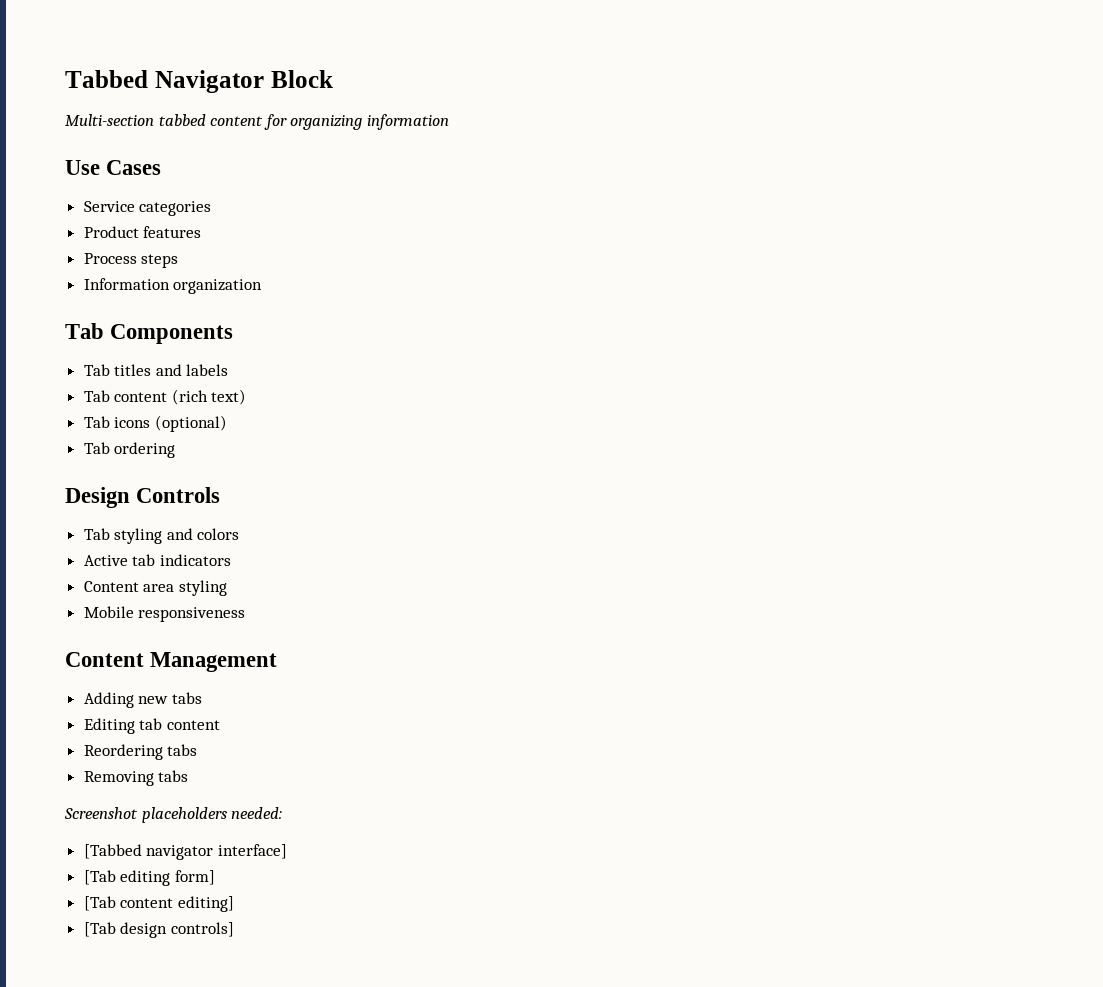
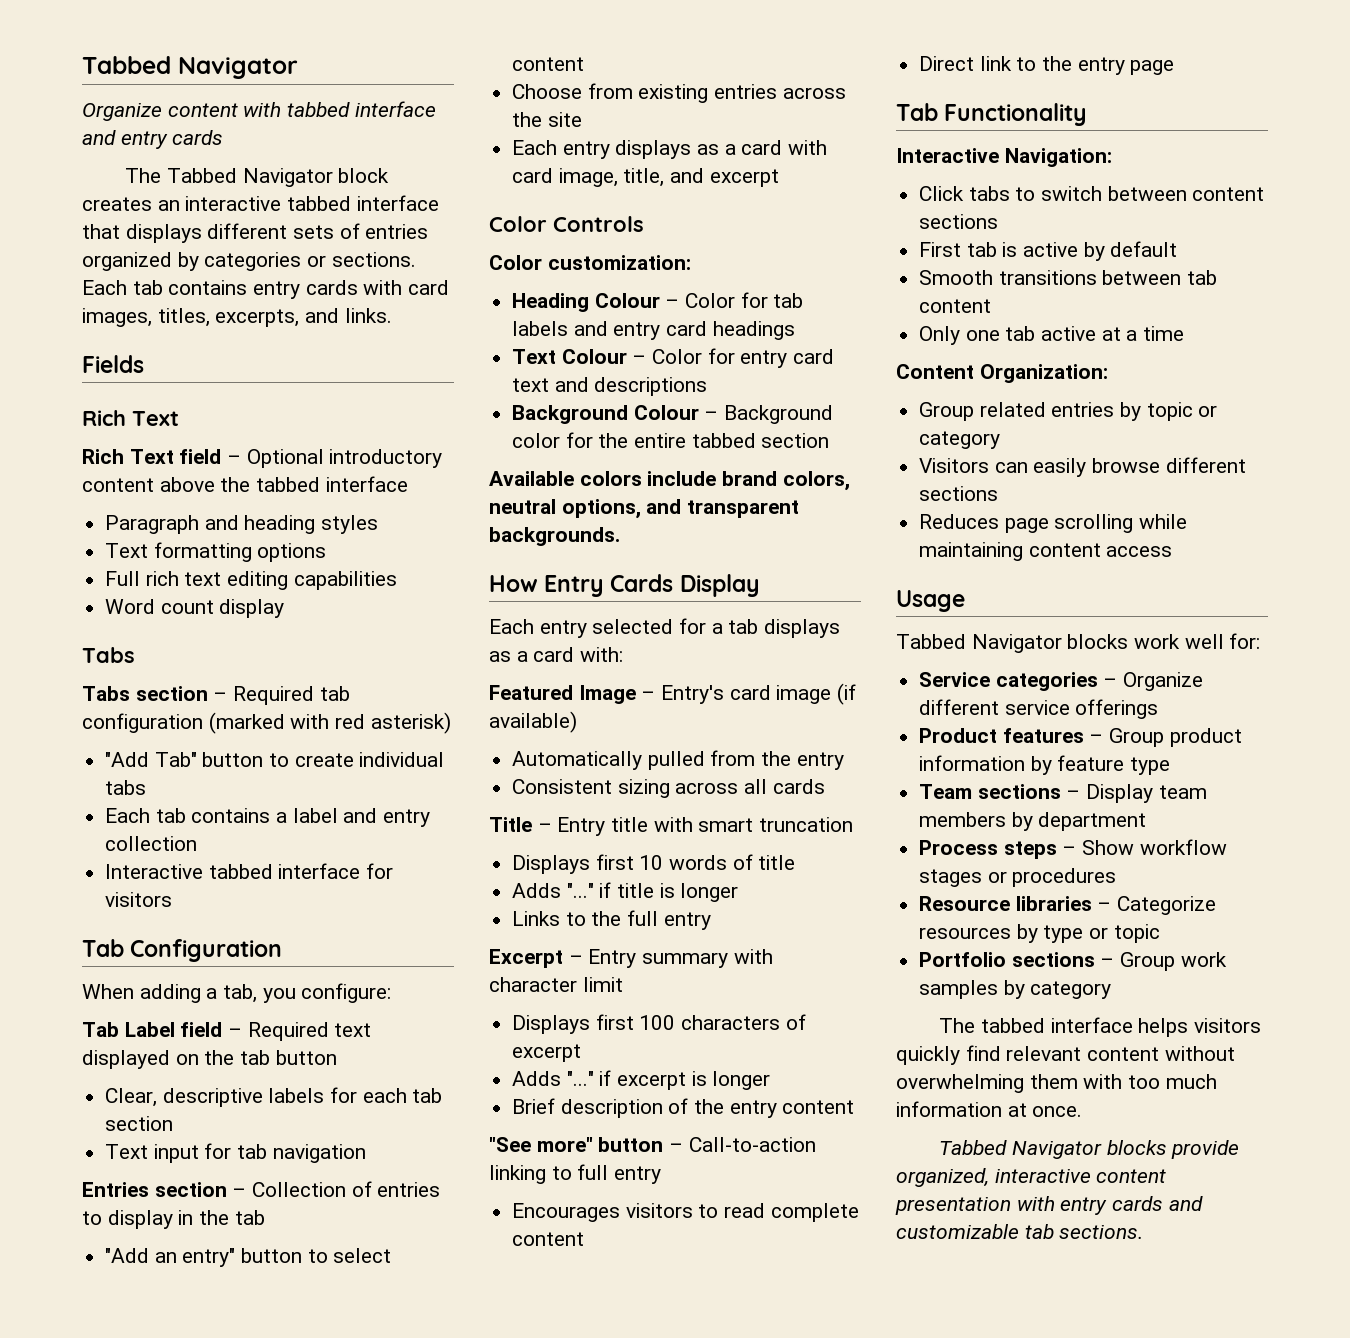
[65,70,333,93] [65,114,449,130] [65,160,162,175] [83,201,212,216] [83,226,202,238] [83,253,179,268] [83,278,263,294] [65,323,234,344] [83,364,229,376] [83,389,247,405] [83,415,227,432] [83,442,176,458] [65,487,221,508] [83,528,240,544] [83,554,231,566] [83,580,227,596] [83,606,246,622] [65,652,278,672] [83,692,202,708] [83,718,220,734] [83,744,198,760] [83,770,189,786] [64,807,283,823] [83,844,287,860] [83,870,215,886] [83,896,234,912] [83,922,234,938] Tabbed Navigator Block // Multi-section tabbed content for organizing information // Use Cases // Service categories // Product features // Process steps // Information organization // Tab Components // Tab titles and labels // Tab content (rich text) // Tab icons (optional) // Tab ordering // Design Controls // Tab styling and colors // Active tab indicators // Content area styling // Mobile responsiveness // Content Management // Adding new tabs // Editing tab content // Reordering tabs // Removing tabs // Screenshot placeholders needed: // [Tabbed navigator interface] // [Tab editing form] // [Tab content editing] // [Tab design controls] -> [82,56,298,79] [82,101,436,121] [82,130,224,149] [125,168,390,187] [82,195,439,211] [82,223,429,243] [82,252,416,271] [82,280,450,299] [82,308,392,327] [82,355,144,373] [82,410,179,426] [82,449,443,468] [82,476,408,492] [105,515,379,534] [105,542,327,562] [105,571,397,590] [105,599,285,618] [82,647,135,663] [82,686,350,705] [82,712,451,734] [105,752,445,767] [105,780,147,795] [105,808,431,827] [105,836,198,851] [105,863,394,879] [105,892,173,907] [82,939,283,962] [82,983,392,1003] [82,1022,372,1041] [82,1050,337,1069] [105,1087,443,1107] [105,1116,174,1131] [105,1143,366,1163] [82,1181,441,1197] [82,1210,265,1229] [105,1248,392,1267] [512,57,585,71] [512,83,846,103] [512,112,582,127] [512,140,828,159] [512,168,779,187] [489,216,644,232] [489,255,691,270] [512,292,804,312] [512,321,795,340] [512,348,835,368] [512,377,708,396] [512,405,834,424] [512,432,830,448] [489,471,850,491] [489,499,800,519] [489,527,620,546] [489,574,760,597] [489,618,841,638] [489,647,624,662] [489,683,857,705] [489,711,577,733] [512,750,844,770] [512,779,825,798] [489,817,854,836] [512,854,796,874] [512,882,739,902] [512,910,711,930] [489,949,773,968] [489,977,623,992] [512,1014,806,1034] [512,1044,582,1062] [512,1070,771,1090] [512,1098,855,1118] [489,1137,816,1152] [489,1164,662,1184] [512,1203,859,1222] [512,1232,585,1246] [919,56,1175,75] [896,103,1088,126] [896,148,1112,167] [919,186,1265,201] [919,214,999,229] [919,241,1178,261] [919,270,1218,285] [919,299,992,313] [919,326,1185,345] [896,364,1108,383] [919,402,1218,421] [919,431,1001,449] [919,457,1246,477] [919,486,999,501] [919,514,1188,533] [919,542,1173,561] [896,590,965,612] [896,633,1261,653] [919,672,1204,691] [919,699,1159,719] [919,728,1242,747] [919,755,1171,775] [919,784,1207,803] [919,812,1147,831] [919,839,1227,859] [919,868,1117,887] [919,896,1217,915] [919,924,1160,943] [919,952,1227,971] [919,980,1112,999] [939,1017,1261,1037] [896,1045,1235,1065] [896,1074,1217,1093] [896,1101,1083,1117] [939,1140,1240,1159] [896,1168,1167,1187] [895,1196,1203,1215] [896,1224,1144,1239] Tabbed Navigator // Organize content with tabbed interface and entry cards // The Tabbed Navigator block creates an interactive tabbed interface that displays different sets of entries organized by categories or sections. Each tab contains entry cards with card images, titles, excerpts, and links. // Fields // Rich Text // Rich Text field – Optional introductory content above the tabbed interface // Paragraph and heading styles // Text formatting options // Full rich text editing capabilities // Word count display // Tabs // Tabs section – Required tab configuration (marked with red asterisk) // "Add Tab" button to create individual tabs // Each tab contains a label and entry collection // Interactive tabbed interface for visitors // Tab Configuration // When adding a tab, you configure: // Tab Label field – Required text displayed on the tab button // Clear, descriptive labels for each tab section // Text input for tab navigation // Entries section – Collection of entries to display in the tab // "Add an entry" button to select content // Choose from existing entries across the site // Each entry displays as a card with card image, title, and excerpt // Color Controls // Color customization: // Heading Colour – Color for tab labels and entry card headings // Text Colour – Color for entry card text and descriptions // Background Colour – Background color for the entire tabbed section // Available colors include brand colors, neutral options, and transparent backgrounds. // How Entry Cards Display // Each entry selected for a tab displays as a card with: // Featured Image – Entry's card image (if available) // Automatically pulled from the entry // Consistent sizing across all cards // Title – Entry title with smart truncation // Displays first 10 words of title // Adds "..." if title is longer // Links to the full entry // Excerpt – Entry summary with character limit // Displays first 100 characters of excerpt // Adds "..." if excerpt is longer // Brief description of the entry content // "See more" button – Call-to-action linking to full entry // Encourages visitors to read complete content // Direct link to the entry page // Tab Functionality // Interactive Navigation: // Click tabs to switch between content sections // First tab is active by default // Smooth transitions between tab content // Only one tab active at a time // Content Organization: // Group related entries by topic or category // Visitors can easily browse different sections // Reduces page scrolling while maintaining content access // Usage // Tabbed Navigator blocks work well for: // Service categories – Organize different service offerings // Product features – Group product information by feature type // Team sections – Display team members by department // Process steps – Show workflow stages or procedures // Resource libraries – Categorize resources by type or topic // Portfolio sections – Group work samples by category // The tabbed interface helps visitors quickly find relevant content without overwhelming them with too much information at once. // Tabbed Navigator blocks provide organized, interactive content presentation with entry cards and customizable tab sections.

